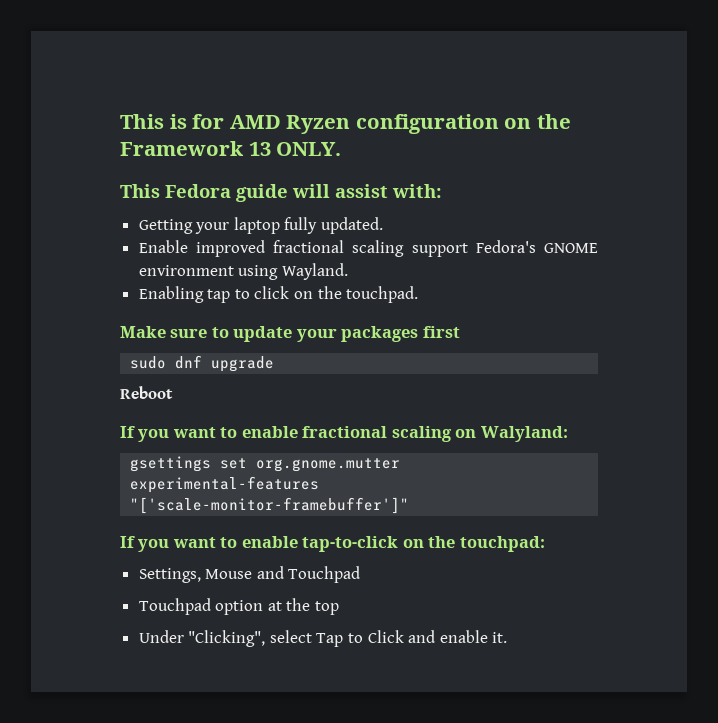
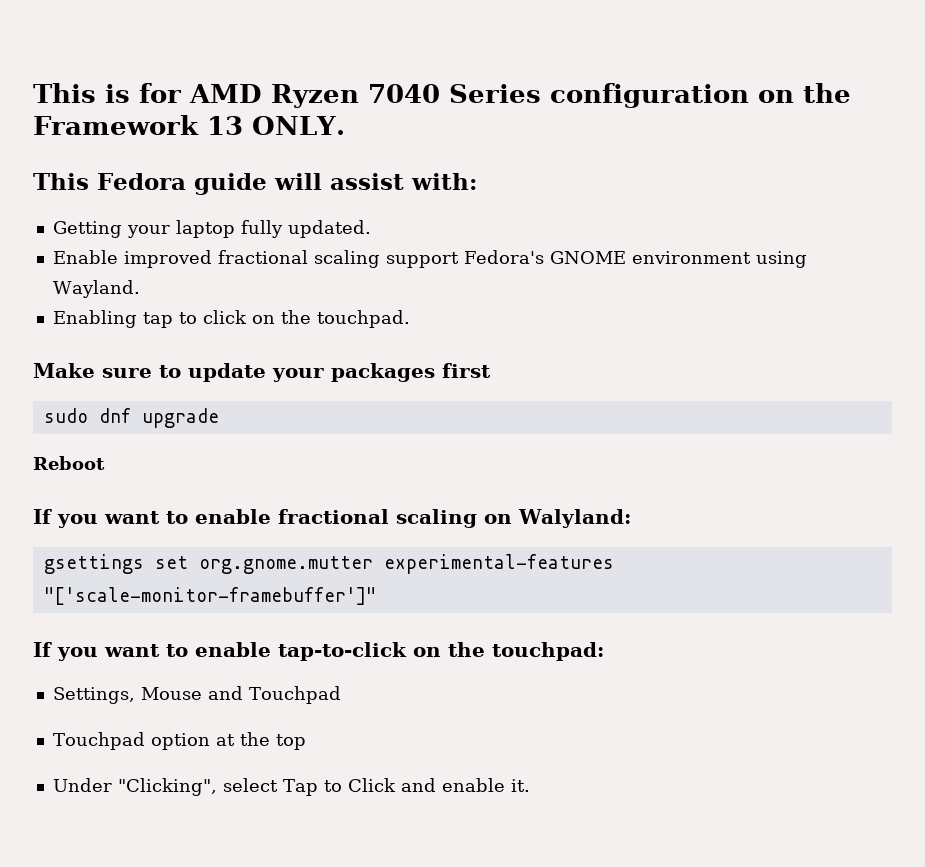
(351, 124) none -> [368,84,541,103] 7040 Series

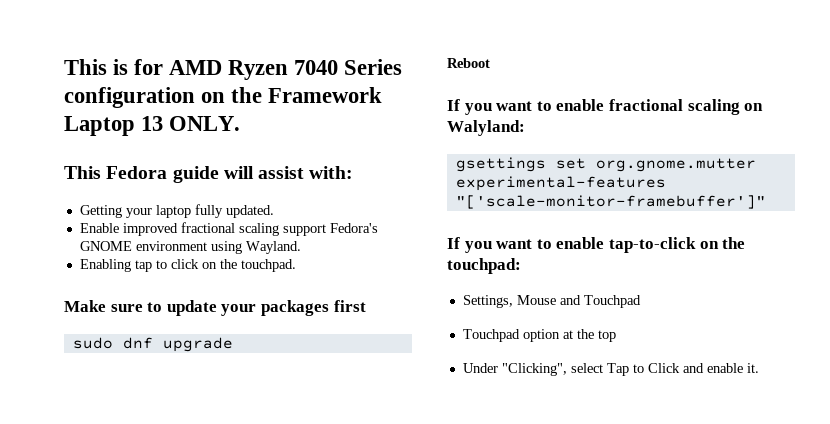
(199, 125) none -> [64,116,135,136] Laptop

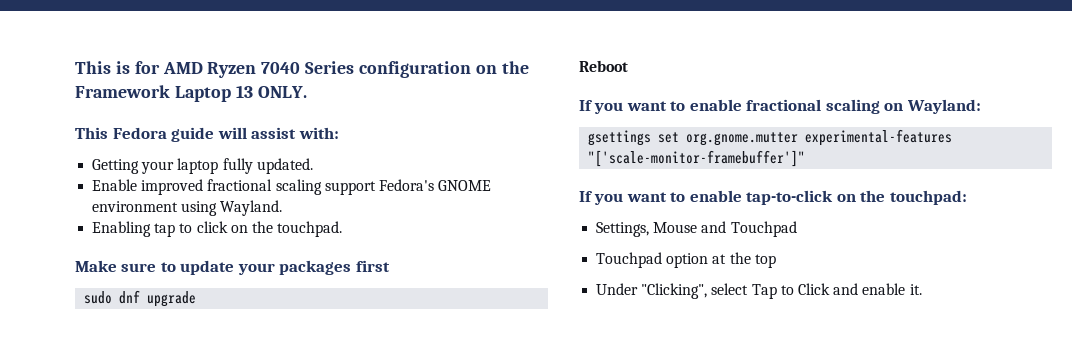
[447,120,525,136] Walyland: -> [906,99,981,114] Wayland:

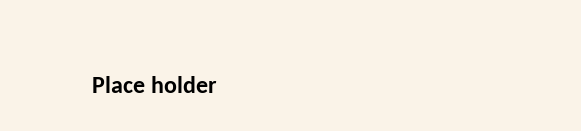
[75,61,529,78] [75,85,307,102] [75,127,339,142] [92,158,313,174] [92,179,492,195] [92,200,283,216] [92,221,343,237] [75,260,390,275] [84,290,197,307] [579,60,628,72] [579,99,981,114] [588,129,953,146] [588,150,806,167] [579,190,967,205] [596,221,797,237] [596,252,776,268] [596,283,922,299] This is for AMD Ryzen 7040 Series configuration on the Framework Laptop 13 ONLY. // This Fedora guide will assist with: // Getting your laptop fully updated. // Enable improved fractional scaling support Fedora's GNOME environment using Wayland. // Enabling tap to click on the touchpad. // Make sure to update your packages first // sudo dnf upgrade // Reboot // If you want to enable fractional scaling on Wayland: // gsettings set org.gnome.mutter experimental-features "['scale-monitor-framebuffer']" // If you want to enable tap-to-click on the touchpad: // Settings, Mouse and Touchpad // Touchpad option at the top // Under "Clicking", select Tap to Click and enable it. -> [92,76,218,93] Place holder

